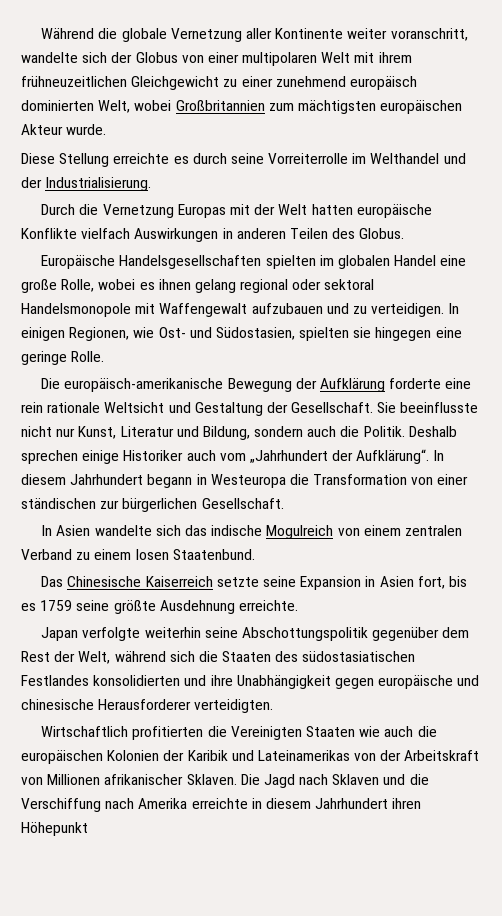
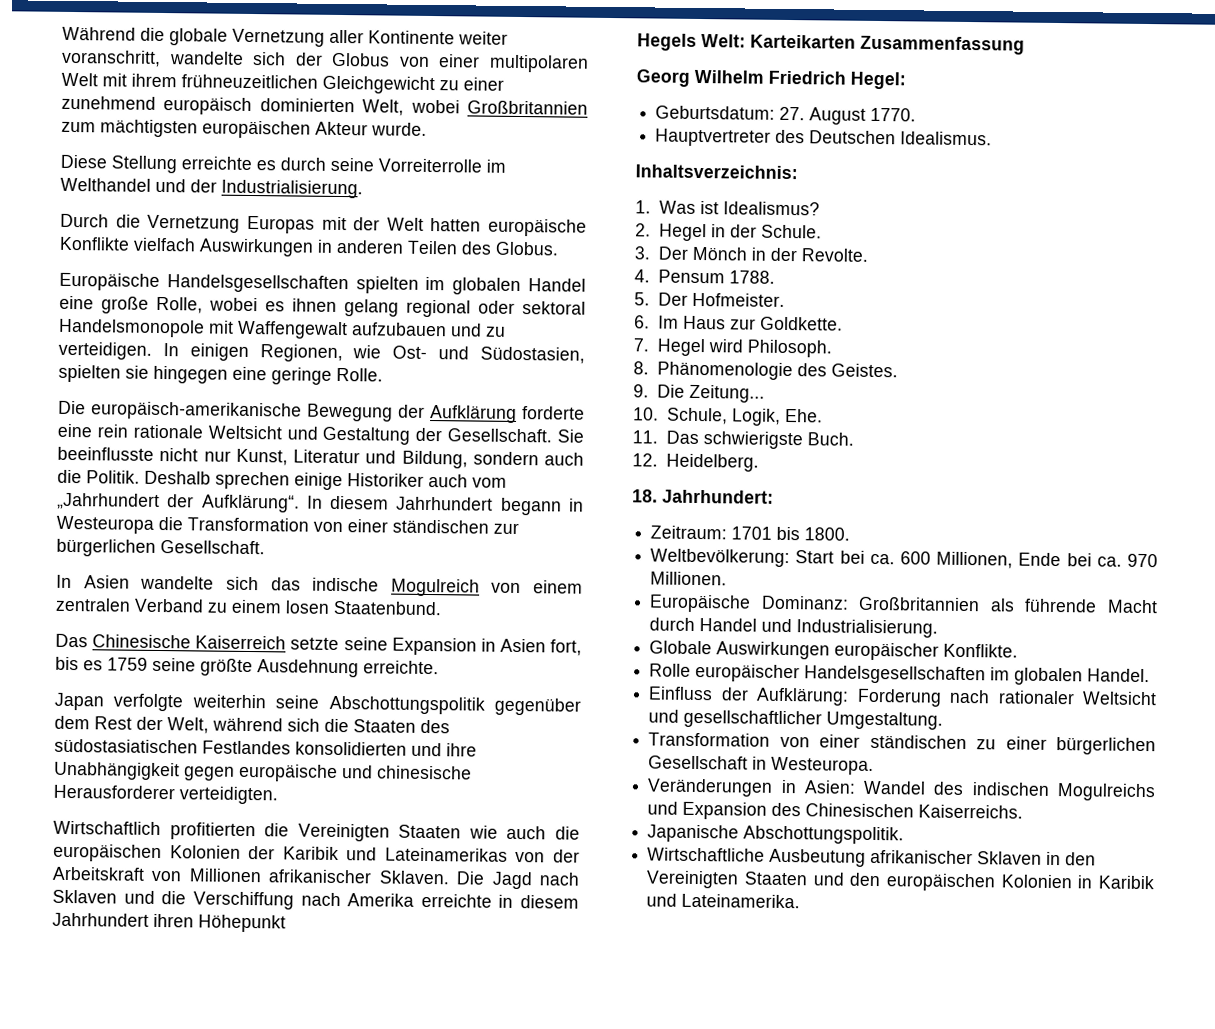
(88, 829) none -> [637,33,1025,55] [636,69,906,90] [655,105,917,125] [655,128,993,147] [635,164,798,180] [635,200,820,216] [635,223,822,242] [634,246,868,262] [634,269,775,284] [634,292,785,307] [634,315,843,331] [633,338,832,358] [633,361,898,381] [633,384,765,403] [633,407,823,426] [632,430,854,450] [632,453,759,472] [632,489,774,504] [650,525,851,541] [650,548,1158,569] [650,571,728,586] [649,594,1158,614] [649,617,939,638] [649,640,1019,661] [649,663,1151,686] [648,686,1157,707] [648,709,944,730] [648,732,1156,756] [648,755,875,775] [647,778,1156,802] [647,801,1024,820] [647,824,905,845] [647,847,1097,867] [646,870,1154,892] [646,893,801,909] // Hegels Welt: Karteikarten Zusammenfassung // Georg Wilhelm Friedrich Hegel: // Geburtsdatum: 27. August 1770. // Hauptvertreter des Deutschen Idealismus. // Inhaltsverzeichnis: // 1. Was ist Idealismus? // 2. Hegel in der Schule. // 3. Der Mönch in der Revolte. // 4. Pensum 1788. // 5. Der Hofmeister. // 6. Im Haus zur Goldkette. // 7. Hegel wird Philosoph. // 8. Phänomenologie des Geistes. // 9. Die Zeitung... // 10. Schule, Logik, Ehe. // 11. Das schwierigste Buch. // 12. Heidelberg. // 18. Jahrhundert: // Zeitraum: 1701 bis 1800. // Weltbevölkerung: Start bei ca. 600 Millionen, Ende bei ca. 970 Millionen. // Europäische Dominanz: Großbritannien als führende Macht durch Handel und Industrialisierung. // Globale Auswirkungen europäischer Konflikte. // Rolle europäischer Handelsgesellschaften im globalen Handel. // Einfluss der Aufklärung: Forderung nach rationaler Weltsicht und gesellschaftlicher Umgestaltung. // Transformation von einer ständischen zu einer bürgerlichen Gesellschaft in Westeuropa. // Veränderungen in Asien: Wandel des indischen Mogulreichs und Expansion des Chinesischen Kaiserreichs. // Japanische Abschottungspolitik. // Wirtschaftliche Ausbeutung afrikanischer Sklaven in den Vereinigten Staaten und den europäischen Kolonien in Karibik und Lateinamerika.

